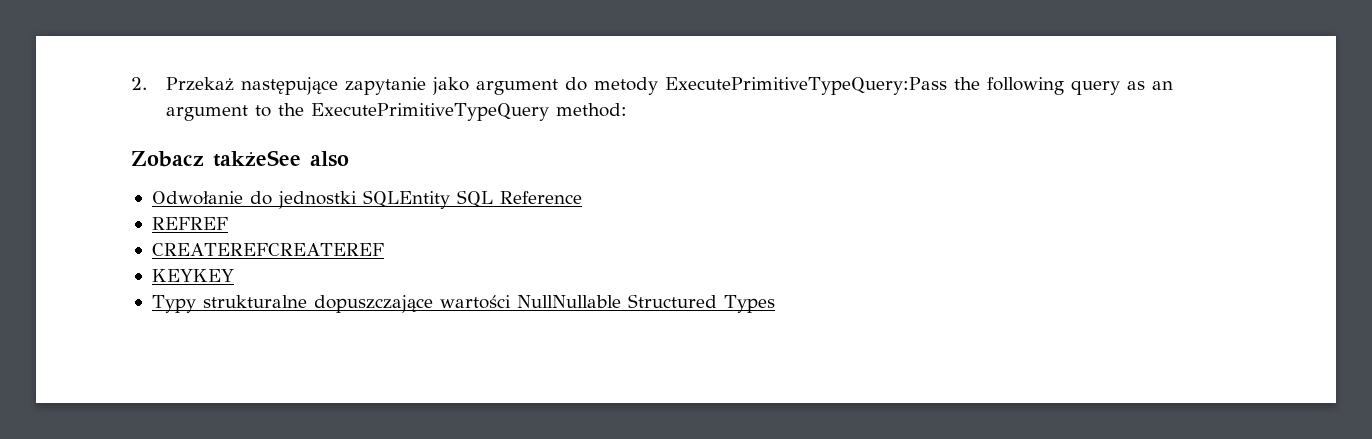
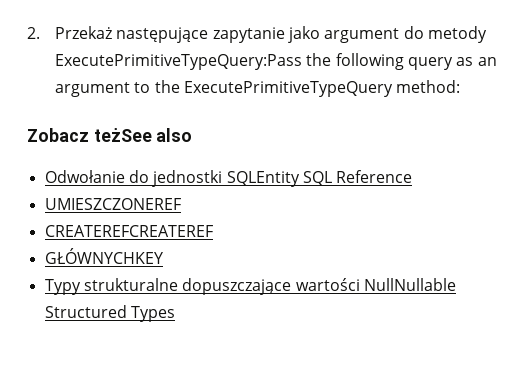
[213,150,301,167] takżeSee -> [93,128,152,142] teżSee
[151,217,228,230] REFREF -> [44,198,181,210] UMIESZCZONEREF
[151,269,234,282] KEYKEY -> [44,248,163,264] GŁÓWNYCHKEY

